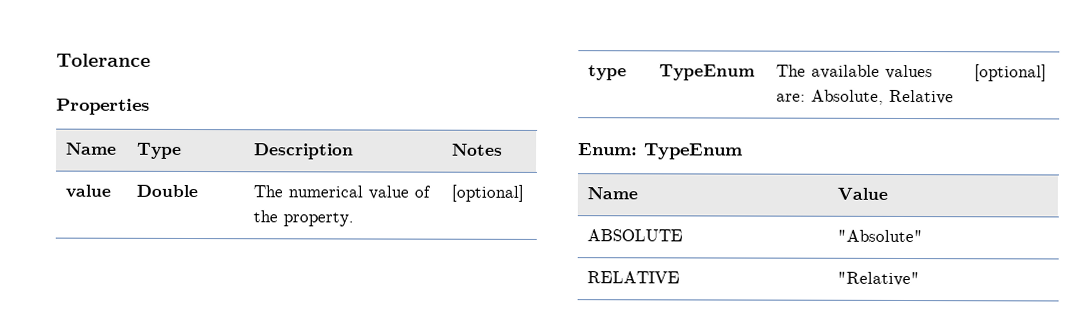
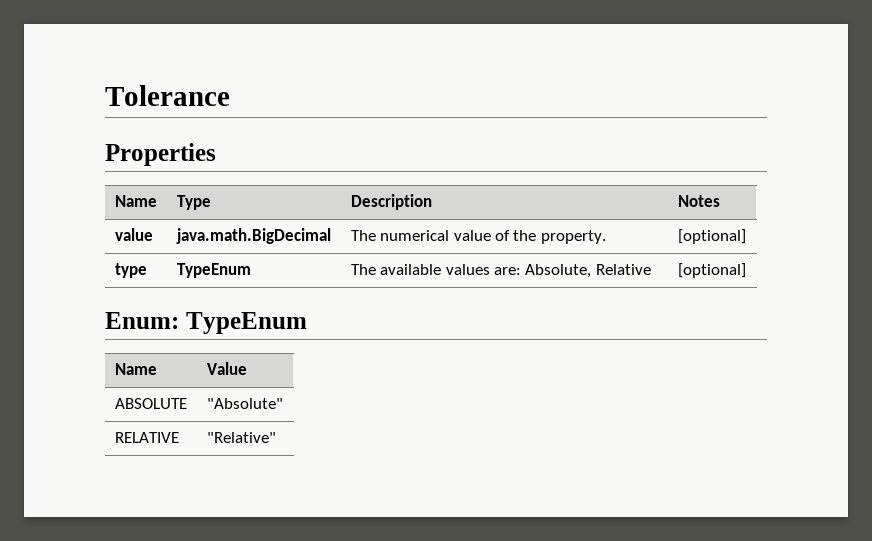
[136,184,199,198] Double -> [175,228,331,244] java.math.BigDecimal

